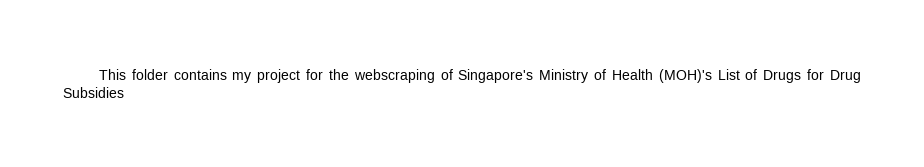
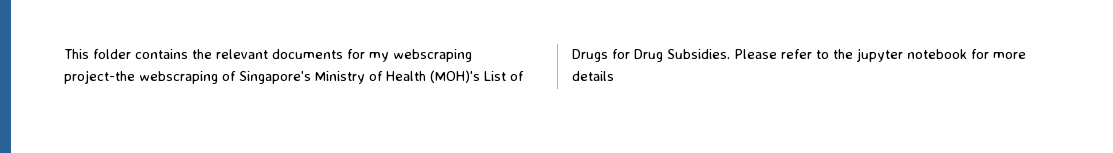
[232,69,349,83] my project for the -> [192,49,472,62] [64,70,135,84] the relevant documents for my webscraping project-the
[63,87,124,98] Subsidies -> [667,48,1026,62] [572,71,614,81] Subsidies. Please refer to the jupyter notebook for more details

